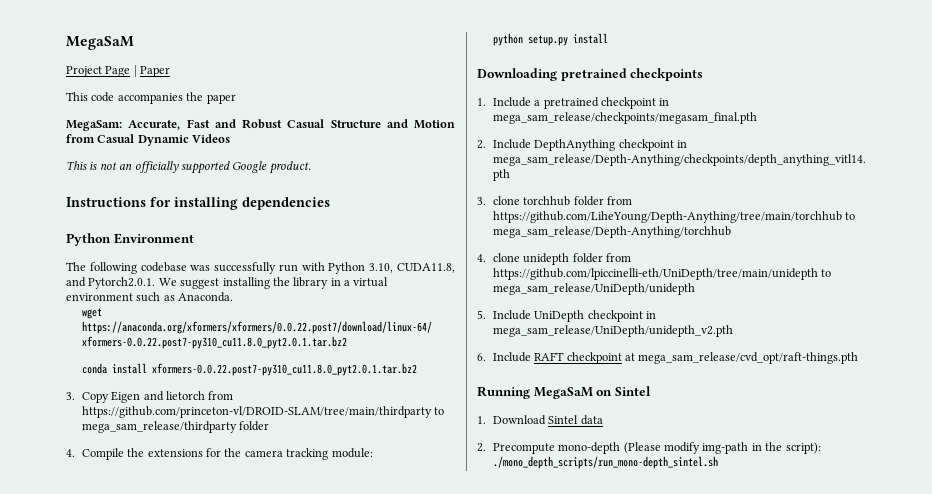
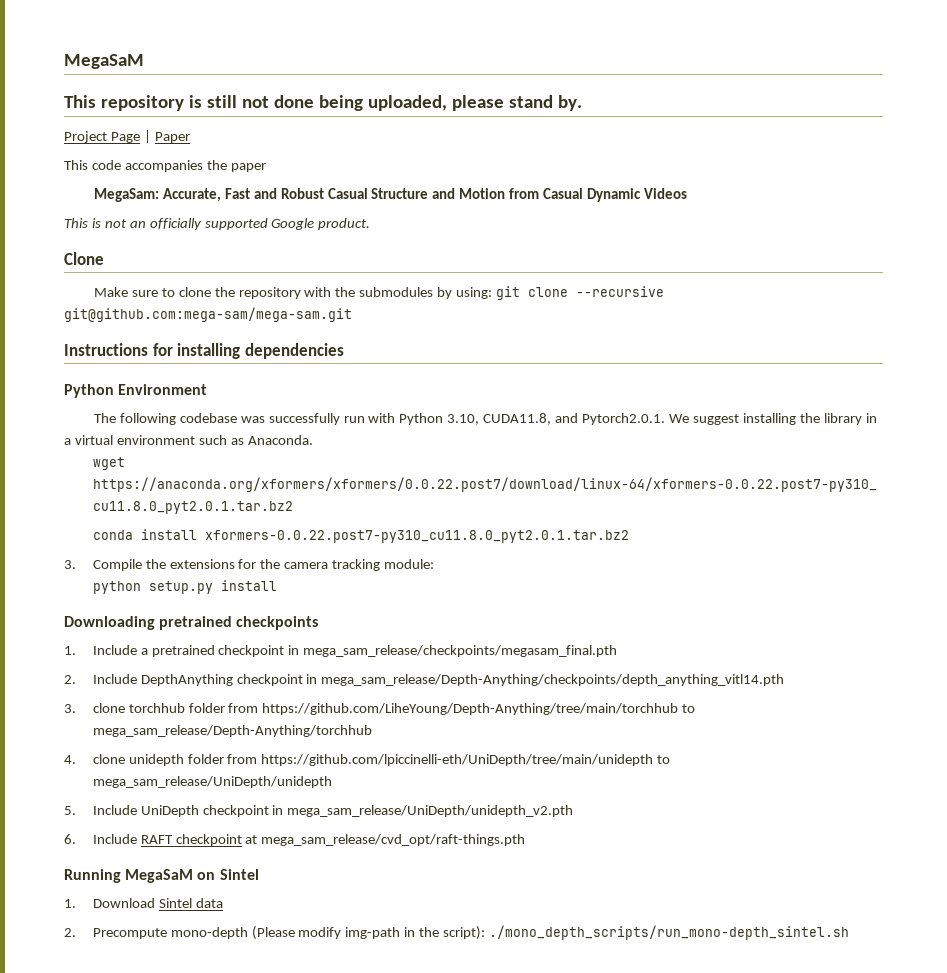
[66,36,134,50] MegaSaM -> [64,54,144,69] [64,95,582,111] MegaSaM // This repository is still not done being uploaded, please stand by.
(311, 167) none -> [64,252,104,265] [93,286,665,300] [64,307,352,322] // Clone // Make sure to clone the repository with the submodules by using: git clone --recursive git@github.com:mega-sam/mega-sam.git
[81,391,234,403] [81,406,445,418] [81,421,270,433] [66,449,75,457] Copy Eigen and lietorch from https://github.com/princeton-vl/DROID-SLAM/tree/main/thirdparty to mega_sam_release/thirdparty folder // 4. -> (76, 564) none

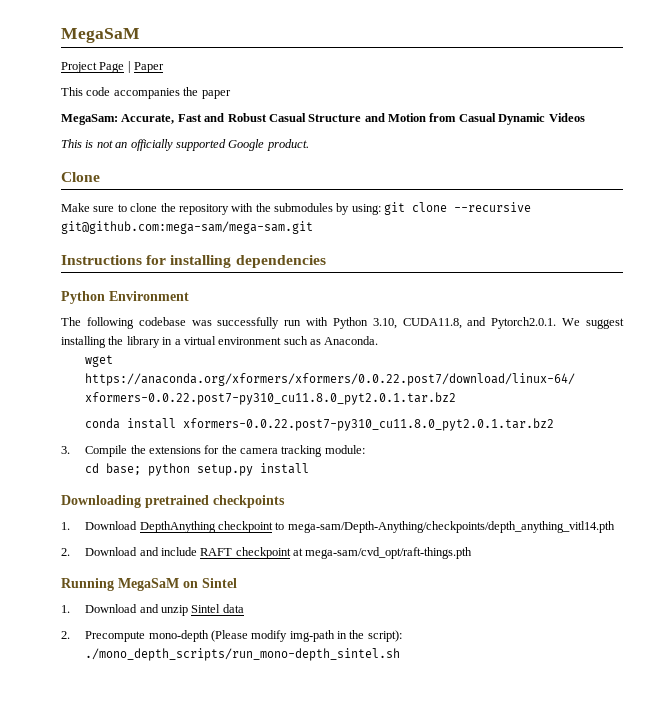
[64,54,144,69] [64,95,582,111] MegaSaM // This repository is still not done being uploaded, please stand by. -> [61,28,140,43] MegaSaM
(435, 564) none -> [85,463,142,475] cd base;
[92,645,618,657] [64,674,785,686] [64,703,696,715] [92,725,372,737] [64,754,671,766] [92,776,332,788] [64,805,574,817] [64,834,137,844] Include a pretrained checkpoint in mega_sam_release/checkpoints/megasam_final.pth // 2. Include DepthAnything checkpoint in mega_sam_release/Depth-Anything/checkpoints/depth_anything_vitl14.pth // 3. clone torchhub folder from https://github.com/LiheYoung/Depth-Anything/tree/main/torchhub to mega_sam_release/Depth-Anything/torchhub // 4. clone unidepth folder from https://github.com/lpiccinelli-eth/UniDepth/tree/main/unidepth to mega_sam_release/UniDepth/unidepth // 5. Include UniDepth checkpoint in mega_sam_release/UniDepth/unidepth_v2.pth // 6. Include -> [85,521,615,533] [61,547,197,556] Download DepthAnything checkpoint to mega-sam/Depth-Anything/checkpoints/depth_anything_vitl14.pth // 2. Download and include
[261,834,526,846] mega_sam_release/cvd_opt/raft-things.pth -> [305,547,473,559] mega-sam/cvd_opt/raft-things.pth
(155, 903) none -> [139,604,188,616] and unzip

